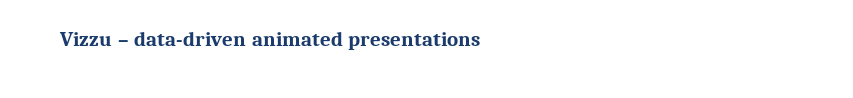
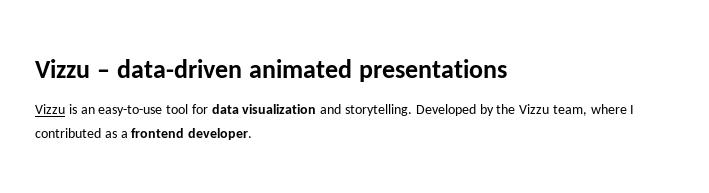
(481, 41) none -> [35,104,635,116] [35,128,253,140] // Vizzu is an easy-to-use tool for data visualization and storytelling. Developed by the Vizzu team, where I contributed as a frontend developer.

